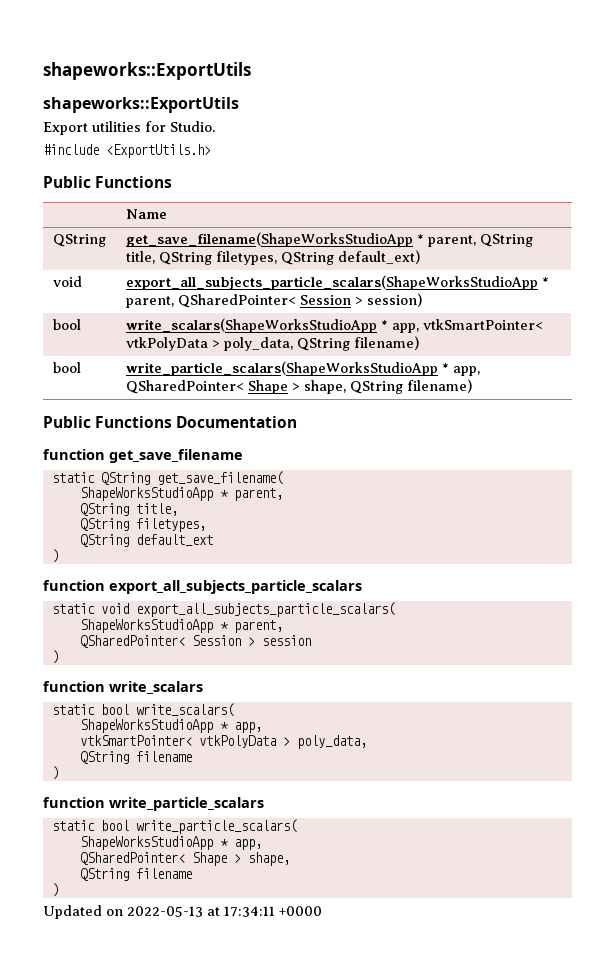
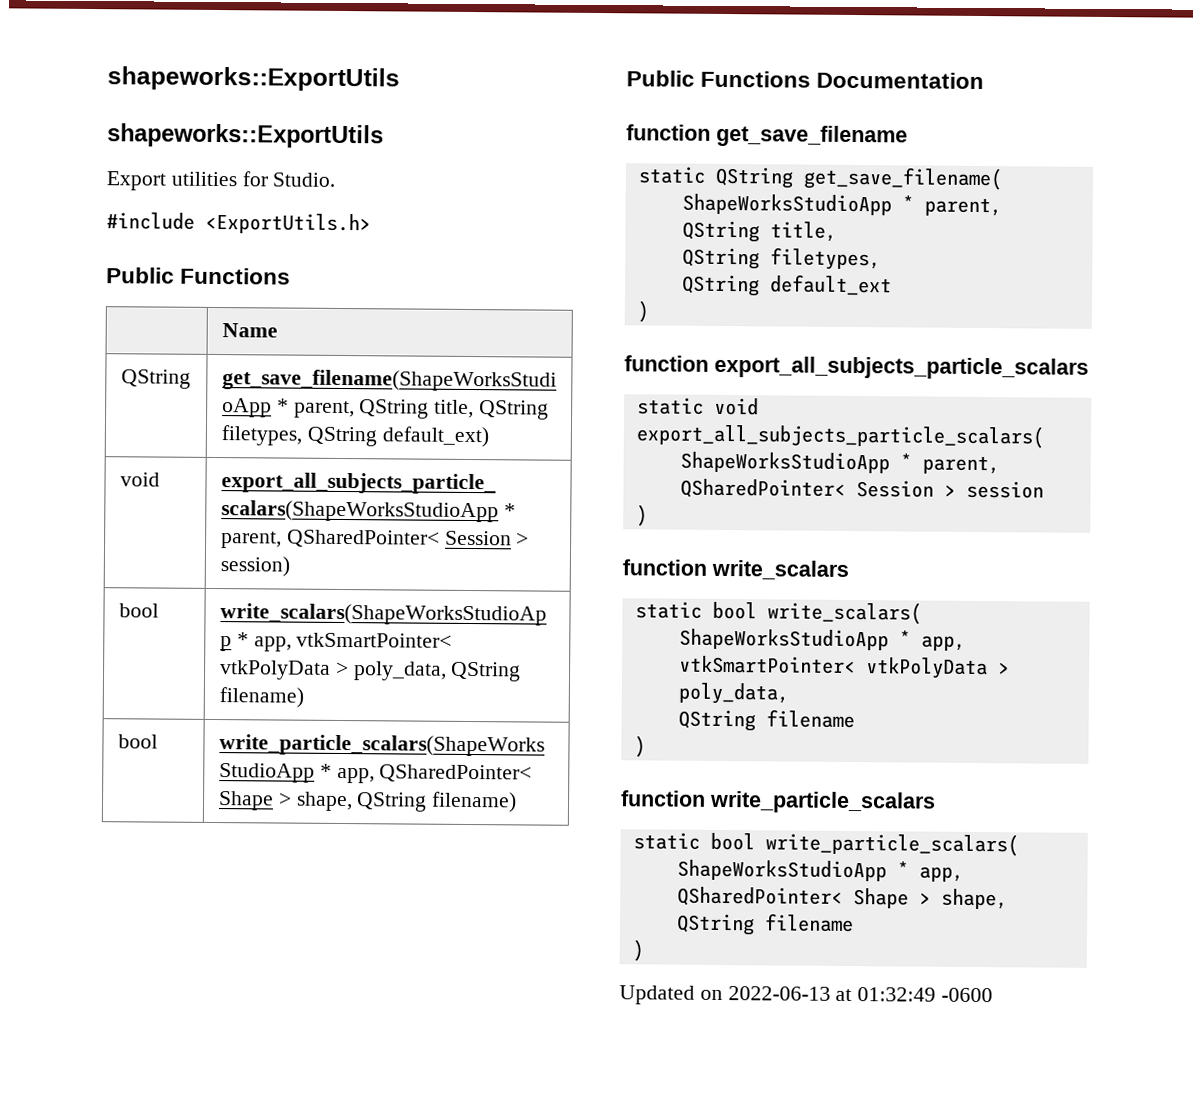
[127,906,322,917] 2022-05-13 at 17:34:11 +0000 -> [727,986,994,1003] 2022-06-13 at 01:32:49 -0600

